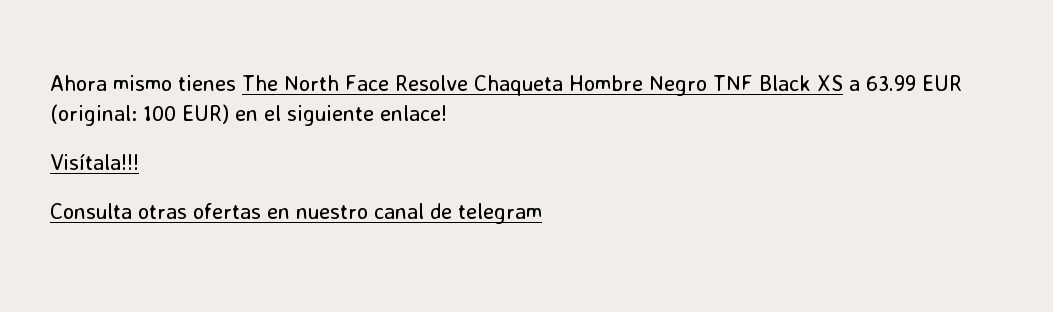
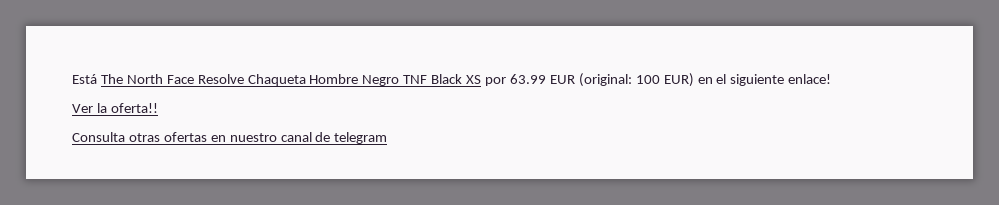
[50,75,236,91] Ahora mismo tienes -> [72,74,97,84] Está
[848,80,860,91] a -> [485,77,507,86] por
[50,154,139,170] Visítala!!! -> [72,103,158,113] Ver la oferta!!

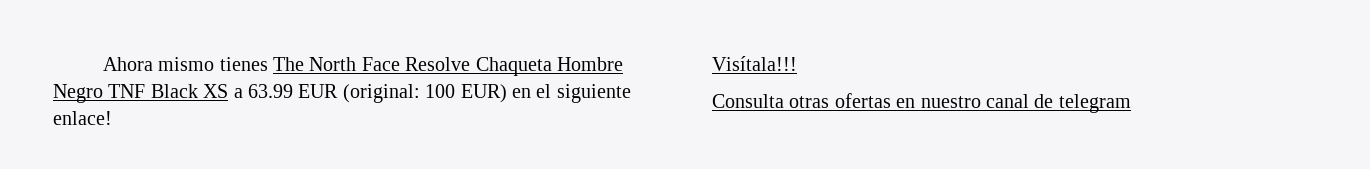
[72,74,97,84] Está -> [102,57,268,71] Ahora mismo tienes
[485,77,507,86] por -> [233,88,243,98] a
[72,103,158,113] Ver la oferta!! -> [712,56,797,71] Visítala!!!

